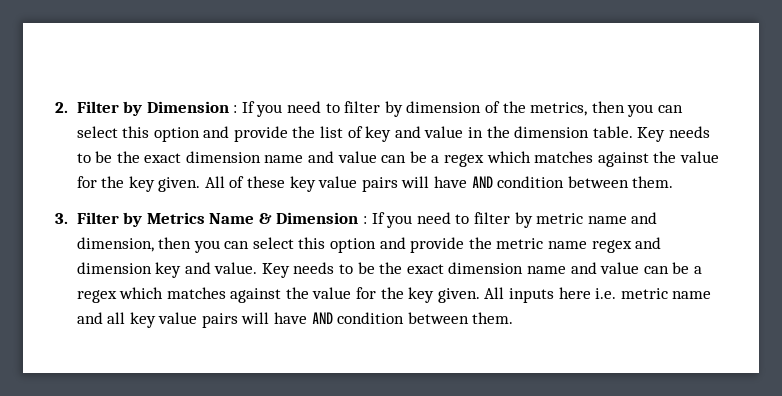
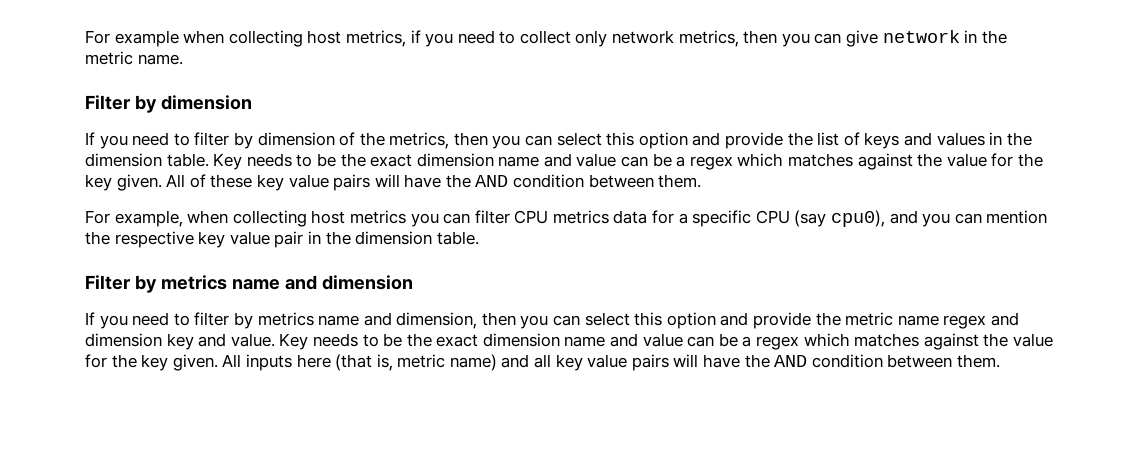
[55,101,238,116] 2. Filter by Dimension : -> [85,30,1007,47] [85,51,183,65] [85,95,252,113] For example when collecting host metrics, if you need to collect only network metrics, then you can give network in the metric name. // Filter by dimension //
[365,126,464,142] key and value -> [864,132,985,149] keys and values
(467, 182) none -> [445,174,471,188] the
[55,212,584,228] 3. Filter by Metrics Name & Dimension : If you need to filter by metric -> [85,210,1048,227] [85,231,479,248] [85,275,413,293] [85,312,314,329] For example, when collecting host metrics you can filter CPU metrics data for a specific CPU (say cpu0), and you can mention the respective key value pair in the dimension table. // Filter by metrics name and dimension // If you need to filter by metrics
[595,288,712,299] i.e. metric name -> [335,354,497,371] (that is, metric name)
(308, 318) none -> [744,354,770,368] the

